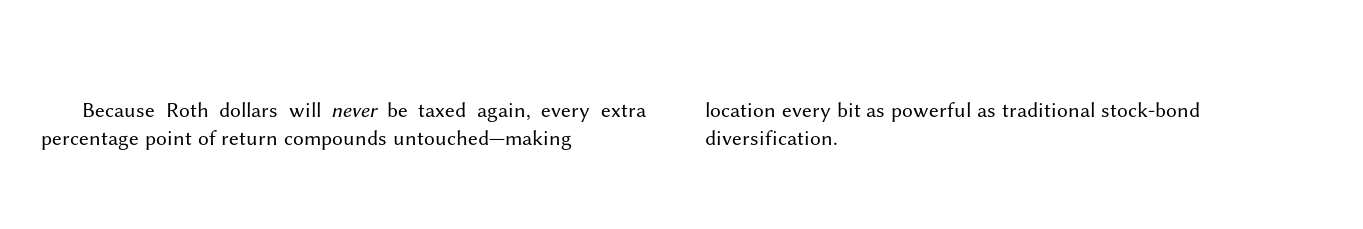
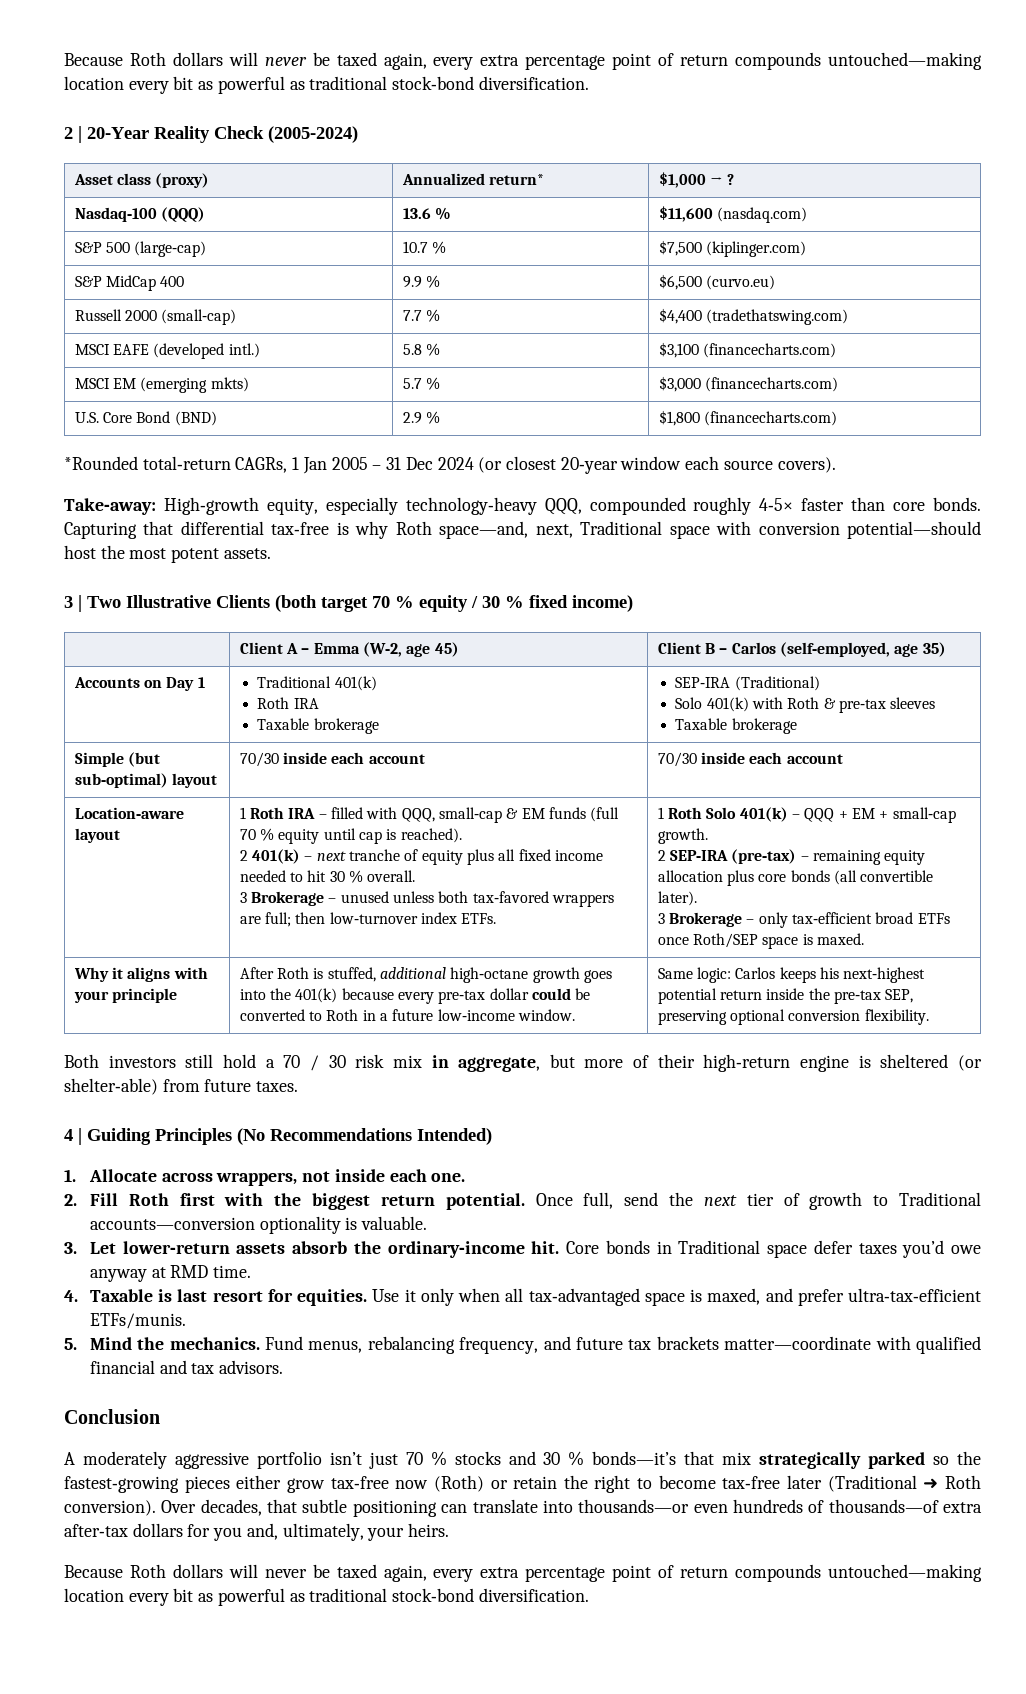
(838, 137) none -> [64,126,358,143] [73,173,210,188] [401,173,545,185] [658,172,735,188] [74,207,206,222] [402,207,452,220] [658,206,808,223] [74,241,207,257] [402,241,447,254] [658,240,807,257] [74,275,185,291] [402,275,441,288] [658,274,776,290] [74,309,237,325] [402,309,441,322] [658,308,849,325] [74,343,260,359] [402,343,441,356] [658,342,837,358] [74,377,249,393] [402,377,441,390] [658,376,839,392] [74,411,217,426] [402,411,441,424] [658,410,838,426] [64,456,836,474] [64,497,981,515] [64,521,981,539] [64,545,271,563] [64,595,633,612] [239,642,459,657] [657,642,946,657] [73,677,205,691] [257,676,377,691] [257,697,319,709] [257,718,379,734] [675,676,820,691] [675,697,936,713] [675,718,797,734] [74,752,161,767] [74,773,218,788] [239,752,425,767] [657,752,843,767] [74,807,184,819] [74,828,120,843] [239,807,620,823] [239,828,462,844] [239,849,604,865] [239,870,416,883] [239,891,615,907] [239,912,497,927] [657,807,956,823] [657,828,708,844] [657,849,926,865] [657,870,934,886] [657,891,697,906] [657,912,950,928] [657,933,865,949] [73,967,208,982] [73,988,178,1003] [239,967,613,983] [239,988,591,1004] [239,1009,576,1021] [657,967,926,983] [657,988,914,1004] [657,1009,929,1025] [64,1054,982,1072] [64,1078,299,1095] [64,1128,492,1145] [64,1169,466,1186] [64,1192,981,1210] [89,1216,428,1234] [64,1240,982,1258] [89,1265,252,1282] [64,1288,982,1306] [89,1313,186,1329] [64,1336,982,1354] [89,1360,284,1374] [64,1409,160,1424] [64,1451,982,1469] [64,1475,981,1493] [64,1499,983,1517] [64,1523,450,1541] [64,1564,982,1582] [64,1588,589,1606] // 2 | 20‑Year Reality Check (2005‑2024) // Asset class (proxy) | Annualized return* | $1,000 → ? // Nasdaq‑100 (QQQ) | 13.6 % | $11,600 (nasdaq.com) // S&P 500 (large‑cap) | 10.7 % | $7,500 (kiplinger.com) // S&P MidCap 400 | 9.9 % | $6,500 (curvo.eu) // Russell 2000 (small‑cap) | 7.7 % | $4,400 (tradethatswing.com) // MSCI EAFE (developed intl.) | 5.8 % | $3,100 (financecharts.com) // MSCI EM (emerging mkts) | 5.7 % | $3,000 (financecharts.com) // U.S. Core Bond (BND) | 2.9 % | $1,800 (financecharts.com) // *Rounded total‑return CAGRs, 1 Jan 2005 – 31 Dec 2024 (or closest 20‑year window each source covers). // Take‑away: High‑growth equity, especially technology‑heavy QQQ, compounded roughly 4‑5× faster than core bonds. Capturing that differential tax‑free is why Roth space—and, next, Traditional space with conversion potential—should host the most potent assets. // 3 | Two Illustrative Clients (both target 70 % equity / 30 % fixed income) // | Client A – Emma (W‑2, age 45) | Client B – Carlos (self‑employed, age 35) // Accounts on Day 1 | Traditional 401(k) // Roth IRA // Taxable brokerage | SEP‑IRA (Traditional) // Solo 401(k) with Roth & pre‑tax sleeves // Taxable brokerage // Simple (but sub‑optimal) layout | 70/30 inside each account | 70/30 inside each account // Location‑aware layout | 1 Roth IRA – filled with QQQ, small‑cap & EM funds (full 70 % equity until cap is reached). // 2 401(k) – next tranche of equity plus all fixed income needed to hit 30 % overall. // 3 Brokerage – unused unless both tax‑favored wrappers are full; then low‑turnover index ETFs. | 1 Roth Solo 401(k) – QQQ + EM + small‑cap growth. // 2 SEP‑IRA (pre‑tax) – remaining equity allocation plus core bonds (all convertible later). // 3 Brokerage – only tax‑efficient broad ETFs once Roth/SEP space is maxed. // Why it aligns with your principle | After Roth is stuffed, additional high‑octane growth goes into the 401(k) because every pre‑tax dollar could be converted to Roth in a future low‑income window. | Same logic: Carlos keeps his next‑highest potential return inside the pre‑tax SEP, preserving optional conversion flexibility. // Both investors still hold a 70 / 30 risk mix in aggregate, but more of their high‑return engine is sheltered (or shelter‑able) from future taxes. // 4 | Guiding Principles (No Recommendations Intended) // 1. Allocate across wrappers, not inside each one. // 2. Fill Roth first with the biggest return potential. Once full, send the next tier of growth to Traditional accounts—conversion optionality is valuable. // 3. Let lower‑return assets absorb the ordinary‑income hit. Core bonds in Traditional space defer taxes you’d owe anyway at RMD time. // 4. Taxable is last resort for equities. Use it only when all tax‑advantaged space is maxed, and prefer ultra‑tax‑efficient ETFs/munis. // 5. Mind the mechanics. Fund menus, rebalancing frequency, and future tax brackets matter—coordinate with qualified financial and tax advisors. // Conclusion // A moderately aggressive portfolio isn’t just 70 % stocks and 30 % bonds—it’s that mix strategically parked so the fastest‑growing pieces either grow tax‑free now (Roth) or retain the right to become tax‑free later (Traditional ➜ Roth conversion). Over decades, that subtle positioning can translate into thousands—or even hundreds of thousands—of extra after‑tax dollars for you and, ultimately, your heirs. // Because Roth dollars will never be taxed again, every extra percentage point of return compounds untouched—making location every bit as powerful as traditional stock‑bond diversification.

